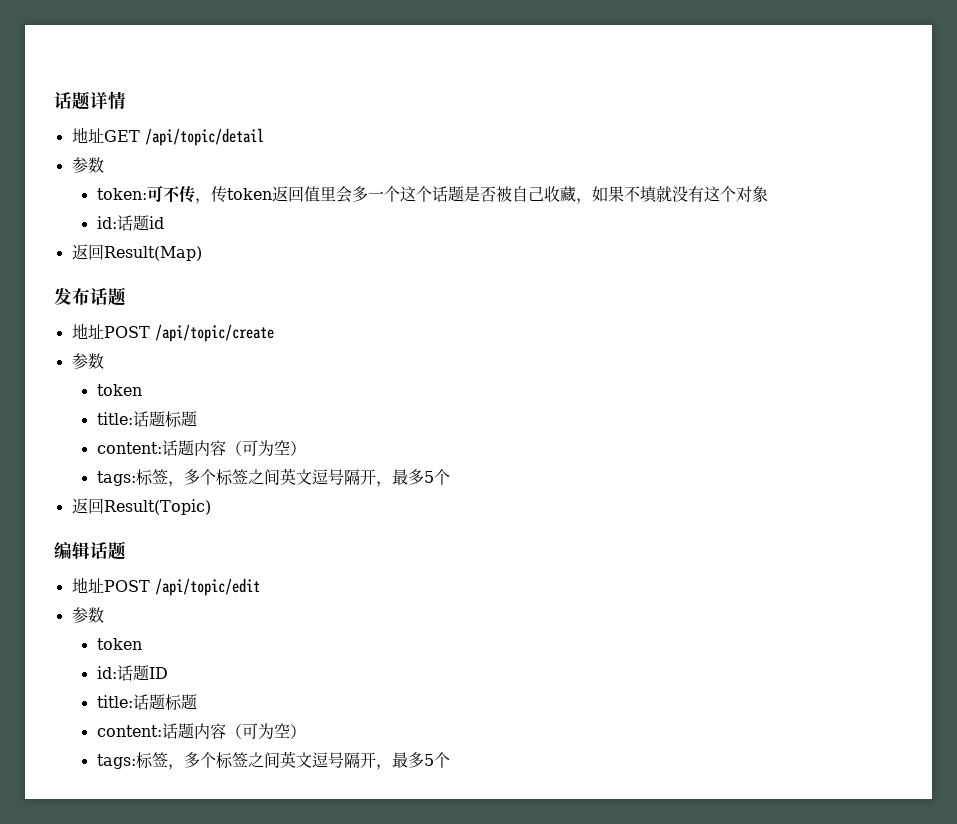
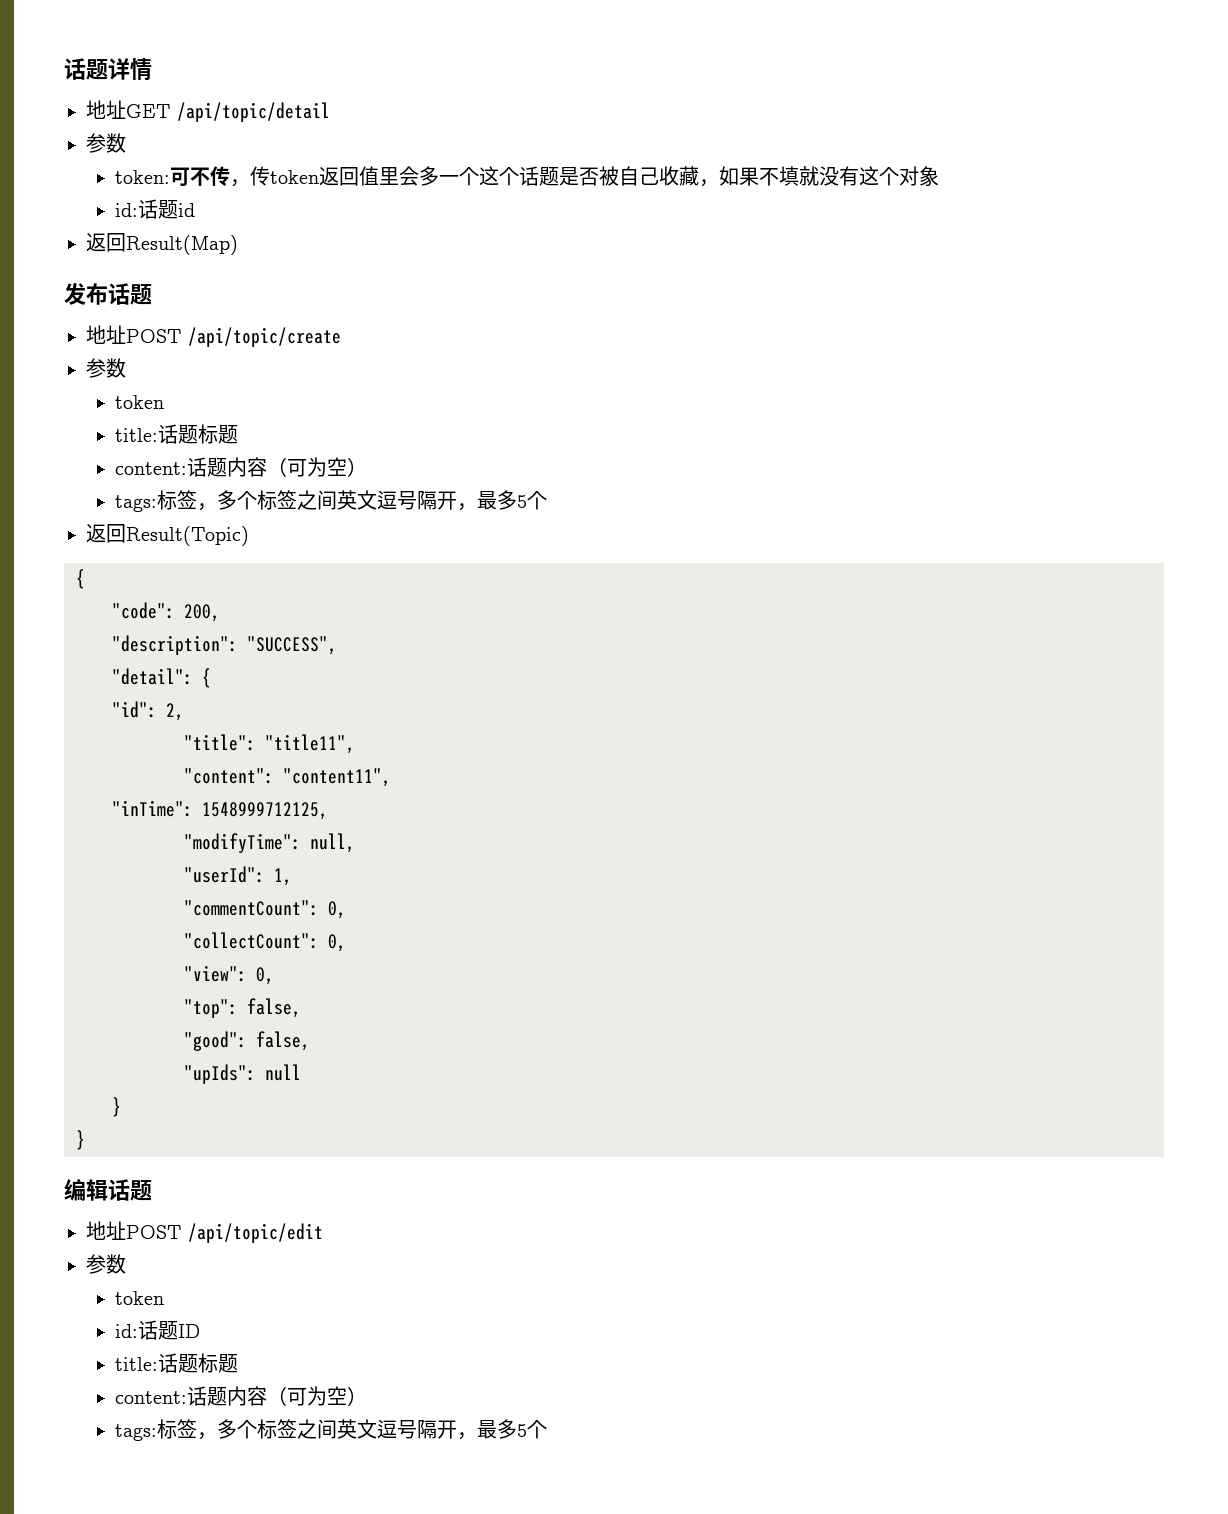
(211, 507) none -> [76,569,85,589] [112,602,220,622] [112,635,337,655] [112,668,211,688] [112,701,184,721] [184,734,355,754] [184,768,391,787] [112,800,328,820] [184,833,355,853] [184,866,292,886] [184,900,346,919] [184,932,346,952] [184,965,274,985] [184,998,301,1018] [184,1031,310,1051] [184,1064,301,1084] [112,1097,121,1117] [76,1130,85,1150] // { // "code": 200, // "description": "SUCCESS", // "detail": { // "id": 2, // "title": "title11", // "content": "content11", // "inTime": 1548999712125, // "modifyTime": null, // "userId": 1, // "commentCount": 0, // "collectCount": 0, // "view": 0, // "top": false, // "good": false, // "upIds": null // } // }

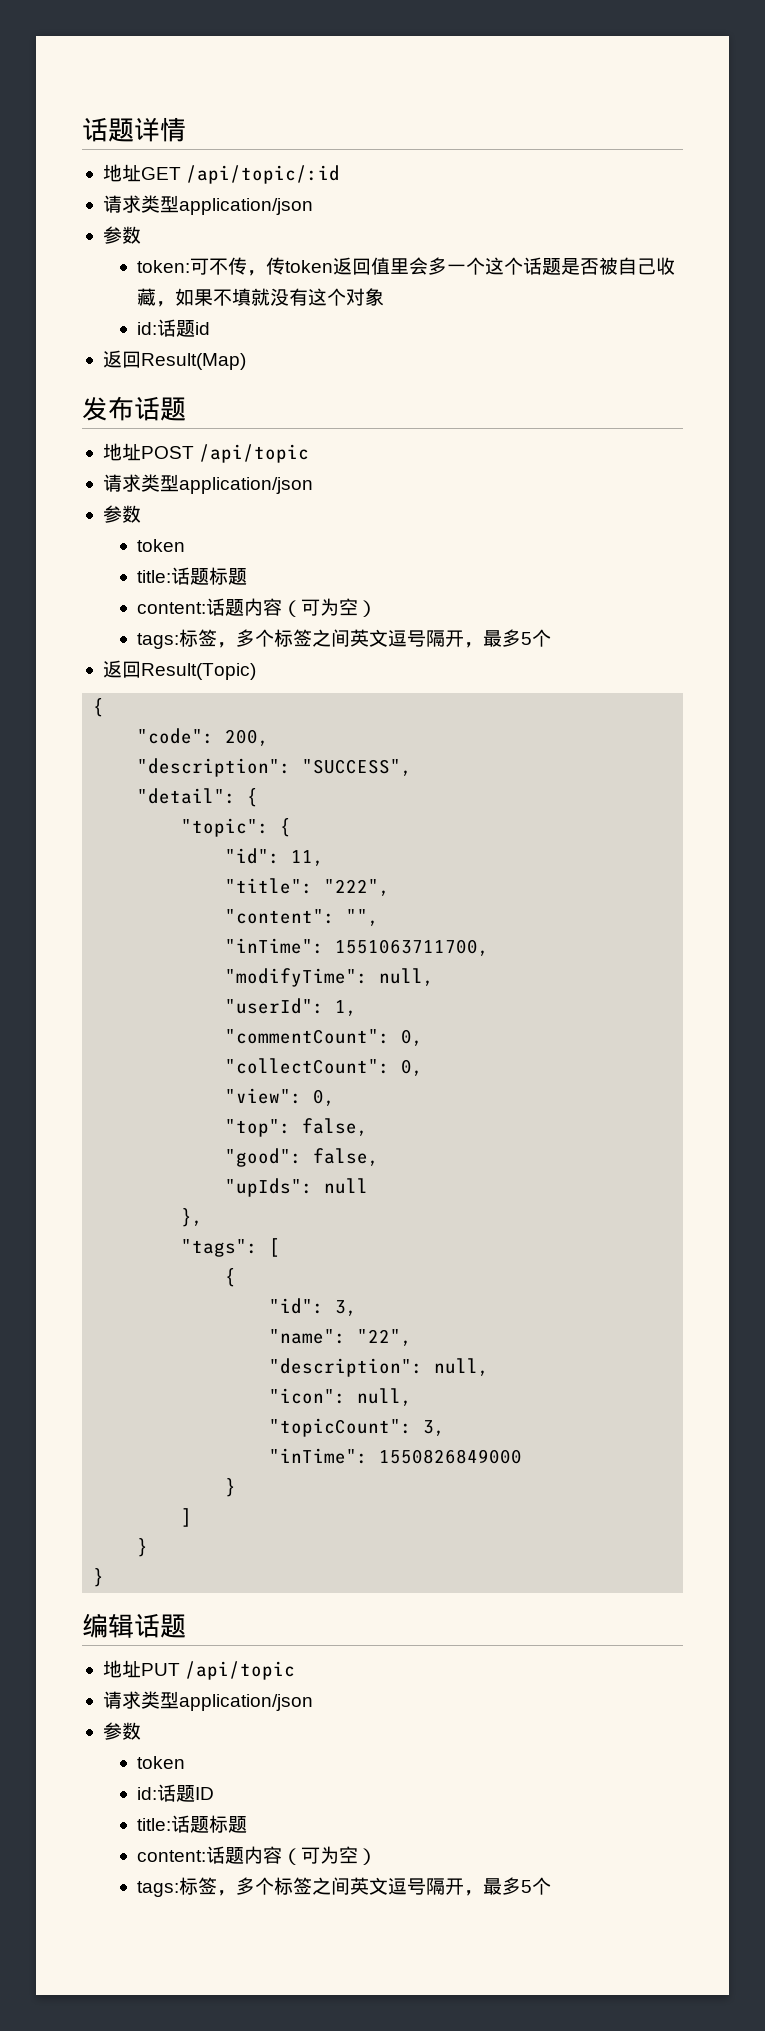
[177,102,330,122] /api/topic/detail -> [186,165,341,184] [102,195,313,215] /api/topic/:id // 请求类型application/json
[188,327,341,347] /api/topic/create -> [199,444,310,463] [102,474,313,494] /api/topic // 请求类型application/json
[112,701,184,721] // "id": 2, -> [181,818,292,837] [225,848,325,866] // "topic": { // "id": 11,
[265,734,355,754] "title11", -> [324,879,391,896] "222",
[283,768,391,787] [112,800,328,820] "content11", // "inTime": 1548999712125, -> [346,909,380,926] [225,938,490,956] "", // "inTime": 1551063711700,
(301, 1072) none -> [181,1208,204,1227] [181,1238,281,1257] [225,1268,237,1287] [269,1298,358,1316] [269,1329,413,1346] [269,1358,490,1377] [269,1388,413,1406] [269,1418,446,1437] [269,1448,523,1464] [225,1478,237,1497] [181,1508,193,1527] // }, // "tags": [ // { // "id": 3, // "name": "22", // "description": null, // "icon": null, // "topicCount": 3, // "inTime": 1550826849000 // } // ]
[126,1223,323,1243] POST /api/topic/edit -> [140,1661,296,1680] [102,1691,313,1711] PUT /api/topic // 请求类型application/json

